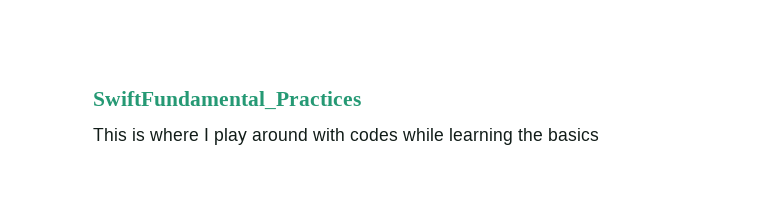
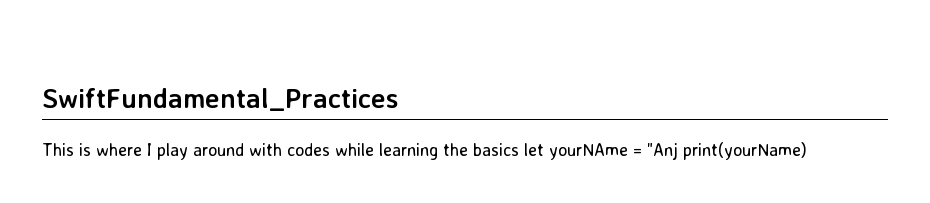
(599, 134) none -> [524,142,807,160] let yourNAme = "Anj print(yourName)

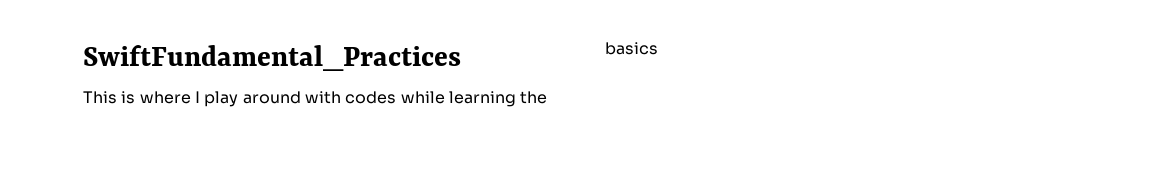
[524,142,807,160] let yourNAme = "Anj print(yourName) -> (658, 48) none

